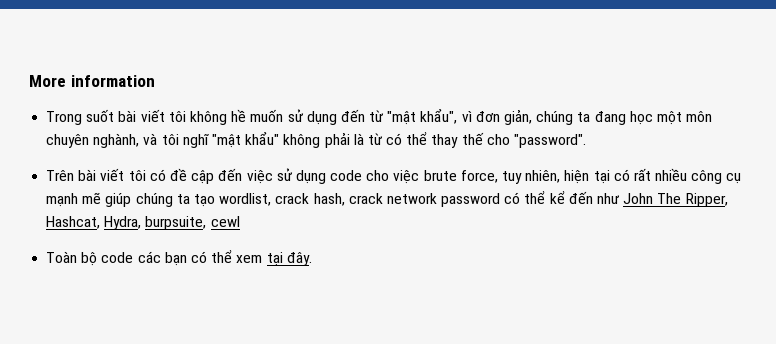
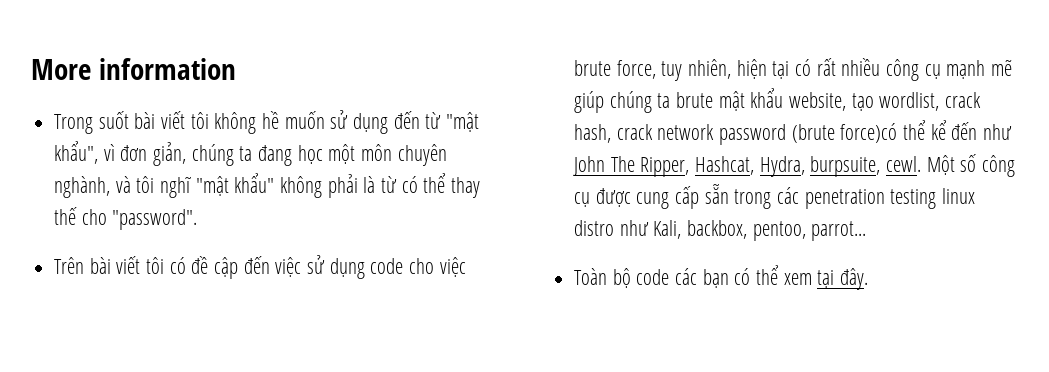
(190, 199) none -> [676,88,847,111] brute mật khẩu website,
[504,192,521,204] có -> [791,123,898,143] (brute force)có
[210,216,240,227] cewl -> [886,154,1016,177] [574,184,976,209] [574,220,867,241] cewl. Một số công cụ được cung cấp sẵn trong các penetration testing linux distro như Kali, backbox, pentoo, parrot...

